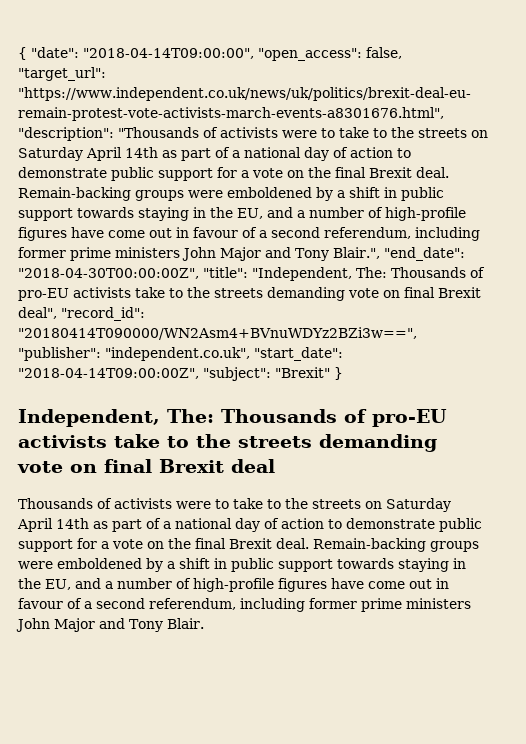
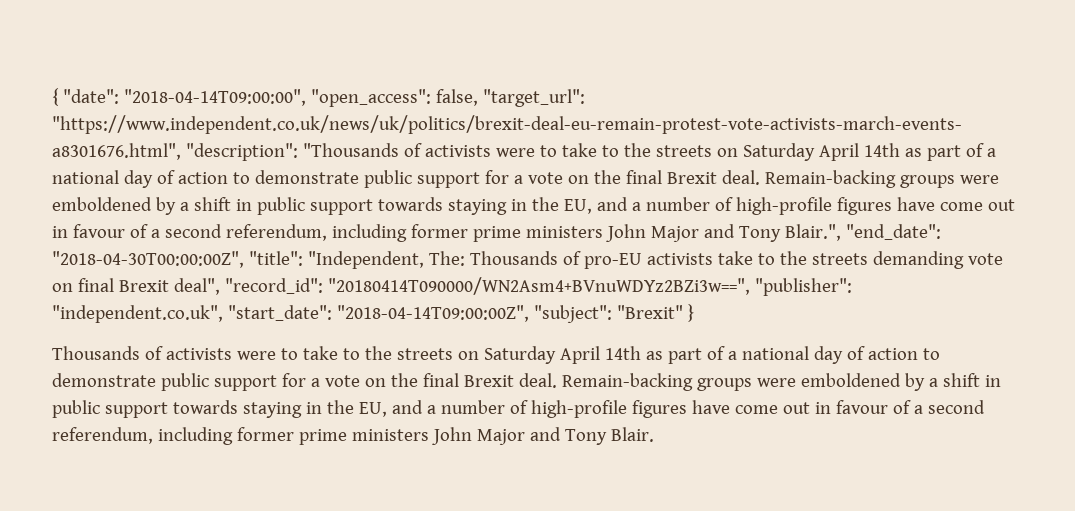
[18,409,447,427] [18,434,437,452] [17,459,275,473] // Independent, The: Thousands of pro-EU activists take to the streets demanding vote on final Brexit deal -> (694, 313) none

